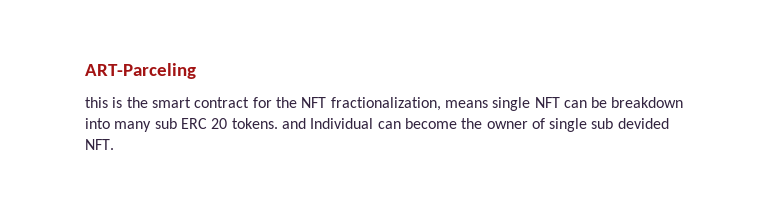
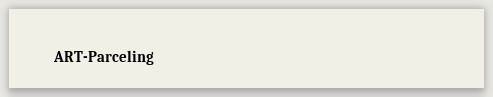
[85,97,684,111] [85,118,669,132] [85,139,114,150] // this is the smart contract for the NFT fractionalization, means single NFT can be breakdown into many sub ERC 20 tokens. and Individual can become the owner of single sub devided NFT. -> (154, 57) none

